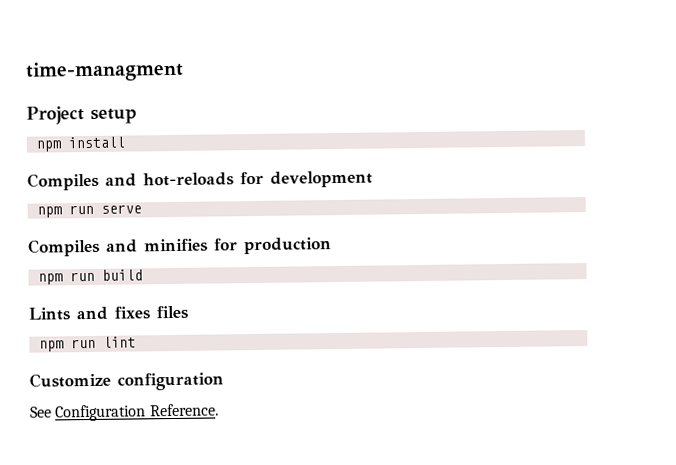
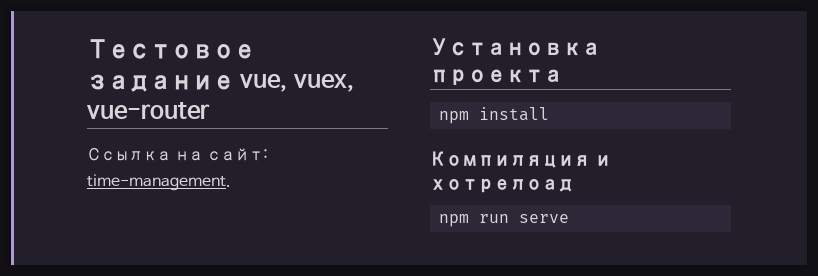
[25,60,184,82] [26,106,137,125] [35,136,125,152] [27,170,373,191] [36,204,142,218] [28,237,332,257] [37,269,143,285] [28,305,189,321] [38,336,136,352] [29,372,224,391] [30,403,219,422] time-managment // Project setup // npm install // Compiles and hot-reloads for development // npm run serve // Compiles and minifies for production // npm run build // Lints and fixes files // npm run lint // Customize configuration // See Configuration Reference. -> [87,39,255,59] [87,74,354,92] [86,102,210,119] [87,147,269,161] [87,174,231,191] [430,38,601,56] [430,69,563,85] [439,107,550,124] [430,151,611,168] [430,178,574,193] [439,214,570,227] Тестовое задание vue, vuex, vue-router // Ссылка на сайт: time-management. // Установка проекта // npm install // Компиляция и хотрелоад // npm run serve

